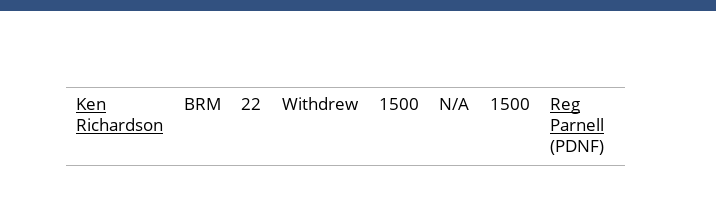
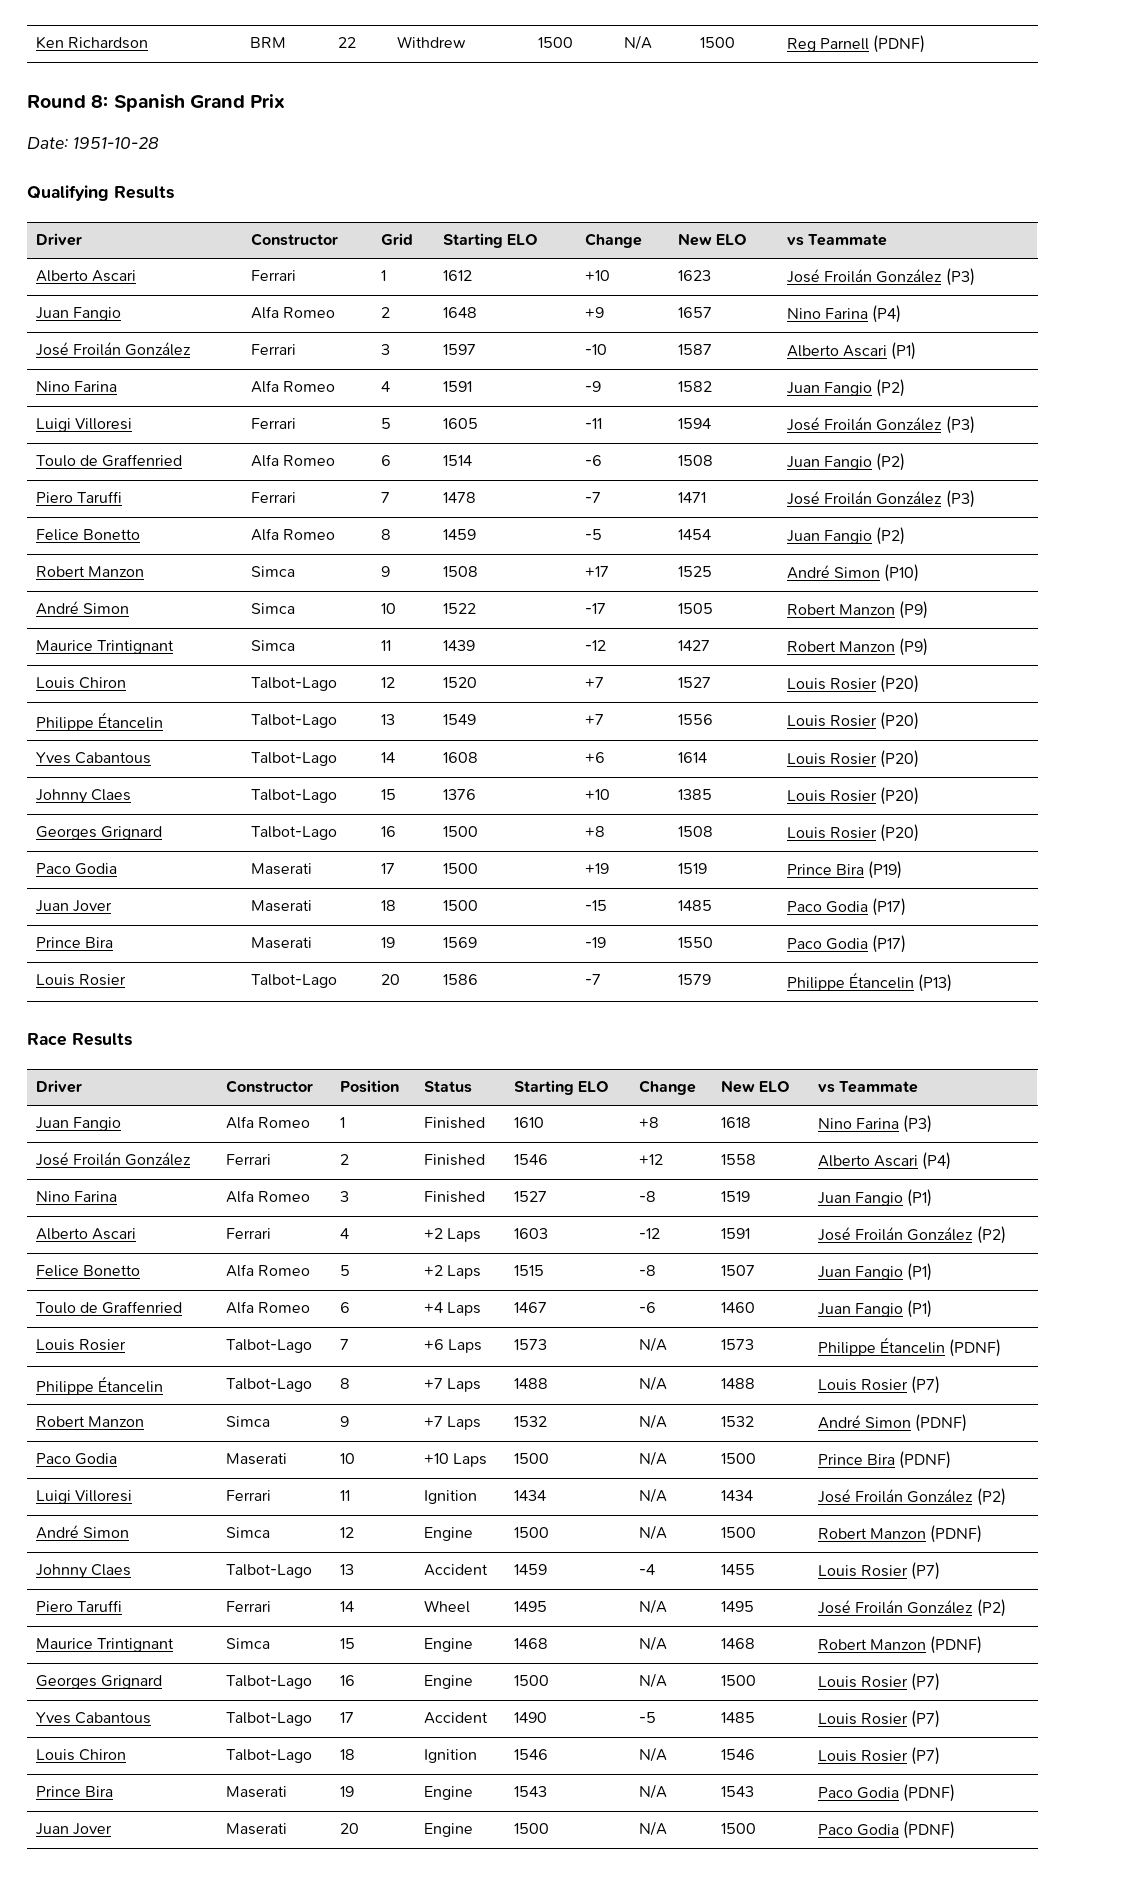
(604, 147) none -> [27,94,286,112] [27,137,159,149] [27,185,174,201] [35,233,82,246] [250,233,338,246] [380,233,413,245] [442,233,539,248] [584,233,642,248] [677,233,748,246] [786,234,888,246] [35,270,137,282] [250,270,296,281] [380,270,386,281] [442,270,472,281] [584,270,610,281] [677,270,711,281] [786,268,975,286] [35,307,122,321] [250,306,336,319] [380,307,390,318] [442,307,477,318] [584,307,604,318] [677,307,712,318] [786,305,902,323] [35,342,192,356] [250,344,296,355] [380,344,390,355] [442,344,476,355] [584,344,607,355] [677,344,712,355] [786,342,917,360] [35,381,118,392] [250,380,336,393] [380,381,390,392] [442,381,472,392] [584,381,601,392] [677,381,712,392] [786,379,906,397] [35,418,133,432] [250,418,296,429] [380,418,391,429] [442,418,478,429] [584,418,602,429] [677,418,711,429] [786,416,975,434] [35,454,183,467] [250,454,336,467] [380,455,391,466] [442,455,472,466] [584,455,602,466] [677,455,713,466] [786,453,906,471] [35,491,123,503] [250,492,296,503] [380,492,390,503] [442,492,476,503] [584,492,601,503] [677,492,706,503] [786,490,975,508] [35,529,141,541] [250,528,336,541] [380,529,391,540] [442,529,476,540] [584,529,602,540] [677,529,711,540] [786,527,906,545] [35,566,145,577] [250,566,295,577] [380,566,390,577] [442,566,478,577] [584,566,609,577] [677,566,712,577] [786,564,920,582] [35,601,130,615] [250,603,295,614] [380,603,396,614] [442,603,476,614] [584,603,606,614] [677,603,713,614] [786,601,929,619] [35,640,175,654] [250,640,295,651] [380,640,391,651] [442,640,475,651] [584,640,606,651] [677,640,710,651] [786,638,929,656] [35,677,127,689] [250,677,337,691] [380,677,395,688] [442,677,477,688] [584,677,604,688] [677,677,711,688] [786,675,920,693] [35,712,164,731] [250,714,337,728] [380,714,395,725] [442,714,476,725] [584,714,604,725] [677,714,713,725] [786,712,920,730] [35,752,152,764] [250,752,337,766] [380,752,395,763] [442,752,478,763] [584,752,605,763] [677,752,707,763] [786,750,920,768] [35,789,132,804] [250,789,337,803] [380,789,396,800] [442,789,476,800] [584,789,610,800] [677,789,712,800] [786,787,920,805] [35,826,163,840] [250,826,337,840] [380,826,396,837] [442,826,478,837] [584,826,605,837] [677,826,713,837] [786,824,920,842] [35,863,118,875] [250,863,312,875] [380,863,395,874] [442,863,478,874] [584,863,609,874] [677,863,707,874] [786,861,903,879] [35,900,113,912] [250,900,312,912] [380,900,396,911] [442,900,478,911] [584,900,607,911] [677,900,712,911] [786,898,907,916] [35,937,114,948] [250,937,312,949] [380,937,395,948] [442,937,477,948] [584,937,606,948] [677,937,713,948] [786,935,907,953] [35,974,127,986] [250,974,337,988] [380,974,400,985] [442,974,478,985] [584,974,601,985] [677,974,711,985] [786,972,953,992] [27,1033,132,1046] [35,1080,82,1093] [225,1080,313,1093] [339,1080,399,1093] [423,1081,472,1093] [513,1080,610,1095] [638,1080,696,1095] [720,1080,791,1093] [817,1081,919,1093] [35,1117,122,1131] [225,1116,311,1129] [339,1117,345,1128] [423,1117,485,1129] [513,1117,544,1128] [638,1117,659,1128] [720,1117,751,1128] [817,1115,933,1133] [35,1152,192,1166] [225,1154,271,1165] [339,1154,349,1165] [423,1154,485,1166] [513,1154,548,1165] [638,1154,663,1165] [720,1154,756,1165] [817,1152,952,1170] [35,1191,118,1202] [225,1190,311,1203] [339,1191,349,1202] [423,1191,485,1203] [513,1191,547,1202] [638,1191,656,1202] [720,1191,750,1202] [817,1189,933,1207] [35,1228,137,1240] [225,1228,271,1239] [339,1228,349,1239] [423,1228,482,1242] [513,1228,548,1239] [638,1228,660,1239] [720,1228,750,1239] [817,1226,1006,1244] [35,1265,141,1277] [225,1264,311,1277] [339,1265,350,1276] [423,1265,482,1279] [513,1265,544,1276] [638,1265,656,1276] [720,1265,755,1276] [817,1263,933,1281] [35,1301,183,1314] [225,1301,311,1314] [339,1302,350,1313] [423,1302,482,1316] [513,1302,547,1313] [638,1302,656,1313] [720,1302,755,1313] [817,1300,933,1318] [35,1339,127,1351] [225,1339,312,1353] [339,1339,349,1350] [423,1339,483,1353] [513,1339,547,1350] [638,1337,667,1352] [720,1339,754,1350] [817,1337,1002,1357] [35,1376,164,1395] [225,1378,312,1392] [339,1378,350,1389] [423,1378,482,1392] [513,1378,548,1389] [638,1376,667,1391] [720,1378,755,1389] [817,1376,941,1394] [35,1416,145,1427] [225,1416,270,1427] [339,1416,349,1427] [423,1416,482,1430] [513,1416,547,1427] [638,1414,667,1429] [720,1416,754,1427] [817,1414,968,1432] [35,1453,118,1465] [225,1453,287,1465] [339,1453,355,1464] [423,1453,488,1467] [513,1453,549,1464] [638,1451,667,1466] [720,1453,756,1464] [817,1451,952,1469] [35,1490,133,1504] [225,1490,271,1501] [339,1490,350,1501] [423,1490,477,1504] [513,1490,546,1501] [638,1488,667,1503] [720,1490,753,1501] [817,1488,1006,1506] [35,1525,130,1539] [225,1527,270,1538] [339,1527,354,1538] [423,1527,473,1541] [513,1527,549,1538] [638,1525,667,1540] [720,1527,756,1538] [817,1525,983,1543] [35,1564,132,1579] [225,1564,312,1578] [339,1564,354,1575] [423,1564,488,1576] [513,1564,547,1575] [638,1564,655,1575] [720,1564,755,1575] [817,1562,941,1580] [35,1600,123,1612] [225,1601,271,1612] [339,1601,354,1612] [423,1600,470,1613] [513,1601,547,1612] [638,1599,667,1614] [720,1601,754,1612] [817,1599,1006,1617] [35,1638,175,1652] [225,1638,270,1649] [339,1638,355,1649] [423,1638,473,1652] [513,1638,548,1649] [638,1636,667,1651] [720,1638,755,1649] [817,1636,983,1654] [35,1675,163,1689] [225,1675,312,1689] [339,1675,355,1686] [423,1675,473,1689] [513,1675,549,1686] [638,1673,667,1688] [720,1675,756,1686] [817,1673,941,1691] [35,1712,152,1724] [225,1712,312,1726] [339,1712,354,1723] [423,1712,488,1724] [513,1712,547,1723] [638,1712,656,1723] [720,1712,755,1723] [817,1710,941,1728] [35,1749,127,1761] [225,1749,312,1763] [339,1749,355,1760] [423,1749,477,1763] [513,1749,548,1760] [638,1747,667,1762] [720,1749,755,1760] [817,1747,941,1765] [35,1786,114,1797] [225,1786,287,1798] [339,1786,354,1797] [423,1786,473,1800] [513,1786,547,1797] [638,1784,667,1799] [720,1786,754,1797] [817,1784,956,1802] [35,1823,113,1835] [225,1823,287,1835] [339,1823,359,1834] [423,1823,473,1837] [513,1823,549,1834] [638,1821,667,1836] [720,1823,756,1834] [817,1821,956,1839] // Round 8: Spanish Grand Prix // Date: 1951-10-28 // Qualifying Results // Driver | Constructor | Grid | Starting ELO | Change | New ELO | vs Teammate // Alberto Ascari | Ferrari | 1 | 1612 | +10 | 1623 | José Froilán González (P3) // Juan Fangio | Alfa Romeo | 2 | 1648 | +9 | 1657 | Nino Farina (P4) // José Froilán González | Ferrari | 3 | 1597 | -10 | 1587 | Alberto Ascari (P1) // Nino Farina | Alfa Romeo | 4 | 1591 | -9 | 1582 | Juan Fangio (P2) // Luigi Villoresi | Ferrari | 5 | 1605 | -11 | 1594 | José Froilán González (P3) // Toulo de Graffenried | Alfa Romeo | 6 | 1514 | -6 | 1508 | Juan Fangio (P2) // Piero Taruffi | Ferrari | 7 | 1478 | -7 | 1471 | José Froilán González (P3) // Felice Bonetto | Alfa Romeo | 8 | 1459 | -5 | 1454 | Juan Fangio (P2) // Robert Manzon | Simca | 9 | 1508 | +17 | 1525 | André Simon (P10) // André Simon | Simca | 10 | 1522 | -17 | 1505 | Robert Manzon (P9) // Maurice Trintignant | Simca | 11 | 1439 | -12 | 1427 | Robert Manzon (P9) // Louis Chiron | Talbot-Lago | 12 | 1520 | +7 | 1527 | Louis Rosier (P20) // Philippe Étancelin | Talbot-Lago | 13 | 1549 | +7 | 1556 | Louis Rosier (P20) // Yves Cabantous | Talbot-Lago | 14 | 1608 | +6 | 1614 | Louis Rosier (P20) // Johnny Claes | Talbot-Lago | 15 | 1376 | +10 | 1385 | Louis Rosier (P20) // Georges Grignard | Talbot-Lago | 16 | 1500 | +8 | 1508 | Louis Rosier (P20) // Paco Godia | Maserati | 17 | 1500 | +19 | 1519 | Prince Bira (P19) // Juan Jover | Maserati | 18 | 1500 | -15 | 1485 | Paco Godia (P17) // Prince Bira | Maserati | 19 | 1569 | -19 | 1550 | Paco Godia (P17) // Louis Rosier | Talbot-Lago | 20 | 1586 | -7 | 1579 | Philippe Étancelin (P13) // Race Results // Driver | Constructor | Position | Status | Starting ELO | Change | New ELO | vs Teammate // Juan Fangio | Alfa Romeo | 1 | Finished | 1610 | +8 | 1618 | Nino Farina (P3) // José Froilán González | Ferrari | 2 | Finished | 1546 | +12 | 1558 | Alberto Ascari (P4) // Nino Farina | Alfa Romeo | 3 | Finished | 1527 | -8 | 1519 | Juan Fangio (P1) // Alberto Ascari | Ferrari | 4 | +2 Laps | 1603 | -12 | 1591 | José Froilán González (P2) // Felice Bonetto | Alfa Romeo | 5 | +2 Laps | 1515 | -8 | 1507 | Juan Fangio (P1) // Toulo de Graffenried | Alfa Romeo | 6 | +4 Laps | 1467 | -6 | 1460 | Juan Fangio (P1) // Louis Rosier | Talbot-Lago | 7 | +6 Laps | 1573 | N/A | 1573 | Philippe Étancelin (PDNF) // Philippe Étancelin | Talbot-Lago | 8 | +7 Laps | 1488 | N/A | 1488 | Louis Rosier (P7) // Robert Manzon | Simca | 9 | +7 Laps | 1532 | N/A | 1532 | André Simon (PDNF) // Paco Godia | Maserati | 10 | +10 Laps | 1500 | N/A | 1500 | Prince Bira (PDNF) // Luigi Villoresi | Ferrari | 11 | Ignition | 1434 | N/A | 1434 | José Froilán González (P2) // André Simon | Simca | 12 | Engine | 1500 | N/A | 1500 | Robert Manzon (PDNF) // Johnny Claes | Talbot-Lago | 13 | Accident | 1459 | -4 | 1455 | Louis Rosier (P7) // Piero Taruffi | Ferrari | 14 | Wheel | 1495 | N/A | 1495 | José Froilán González (P2) // Maurice Trintignant | Simca | 15 | Engine | 1468 | N/A | 1468 | Robert Manzon (PDNF) // Georges Grignard | Talbot-Lago | 16 | Engine | 1500 | N/A | 1500 | Louis Rosier (P7) // Yves Cabantous | Talbot-Lago | 17 | Accident | 1490 | -5 | 1485 | Louis Rosier (P7) // Louis Chiron | Talbot-Lago | 18 | Ignition | 1546 | N/A | 1546 | Louis Rosier (P7) // Prince Bira | Maserati | 19 | Engine | 1543 | N/A | 1543 | Paco Godia (PDNF) // Juan Jover | Maserati | 20 | Engine | 1500 | N/A | 1500 | Paco Godia (PDNF)

